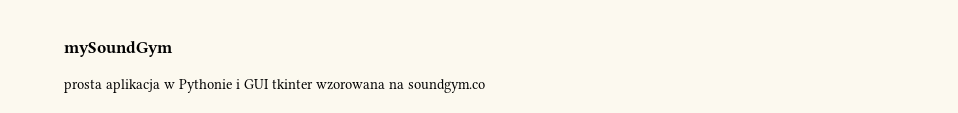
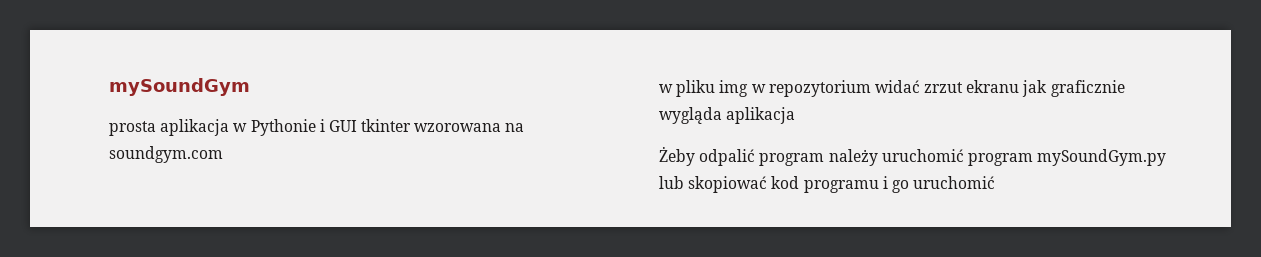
[408,79,485,93] soundgym.co -> [109,146,223,163] [659,80,1125,97] [659,107,796,124] [659,146,1167,166] [659,176,996,193] soundgym.com // w pliku img w repozytorium widać zrzut ekranu jak graficznie wygląda aplikacja // Żeby odpalić program należy uruchomić program mySoundGym.py lub skopiować kod programu i go uruchomić

